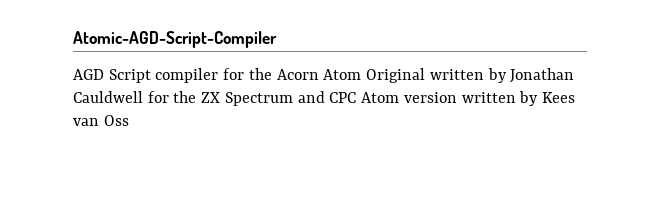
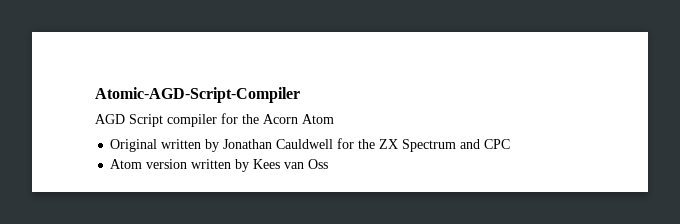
(362, 74) none -> (334, 119) //
(357, 97) none -> (511, 144) //

